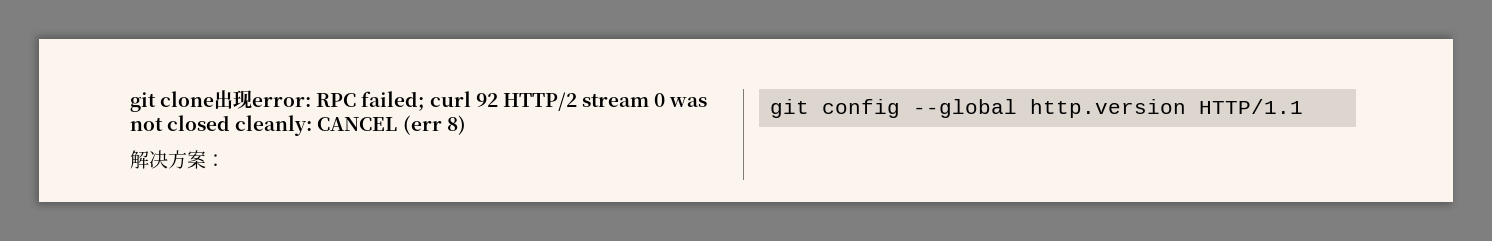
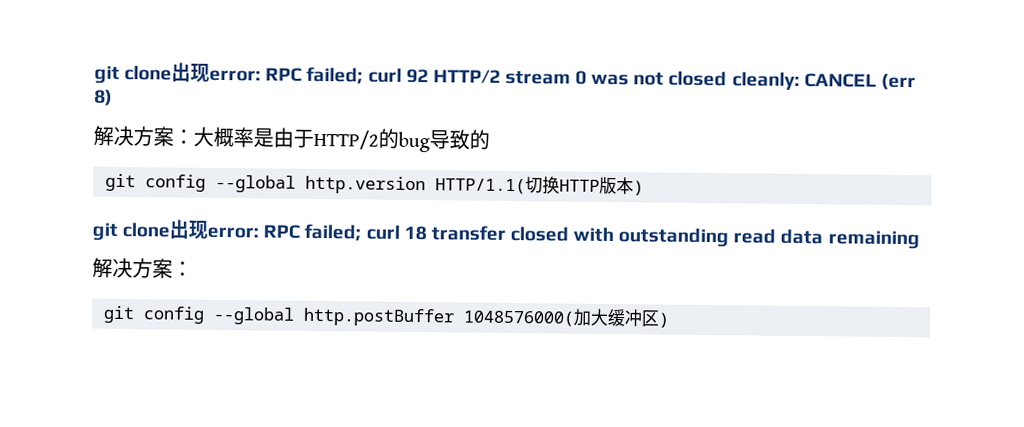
[770,99,1304,118] // git config --global http.version HTTP/1.1 -> [193,126,490,153] [105,173,644,196] [92,219,920,250] [92,257,193,279] [103,305,669,328] 大概率是由于HTTP/2的bug导致的 // git config --global http.version HTTP/1.1(切换HTTP版本) // git clone出现error: RPC failed; curl 18 transfer closed with outstanding read data remaining // 解决方案： // git config --global http.postBuffer 1048576000(加大缓冲区)

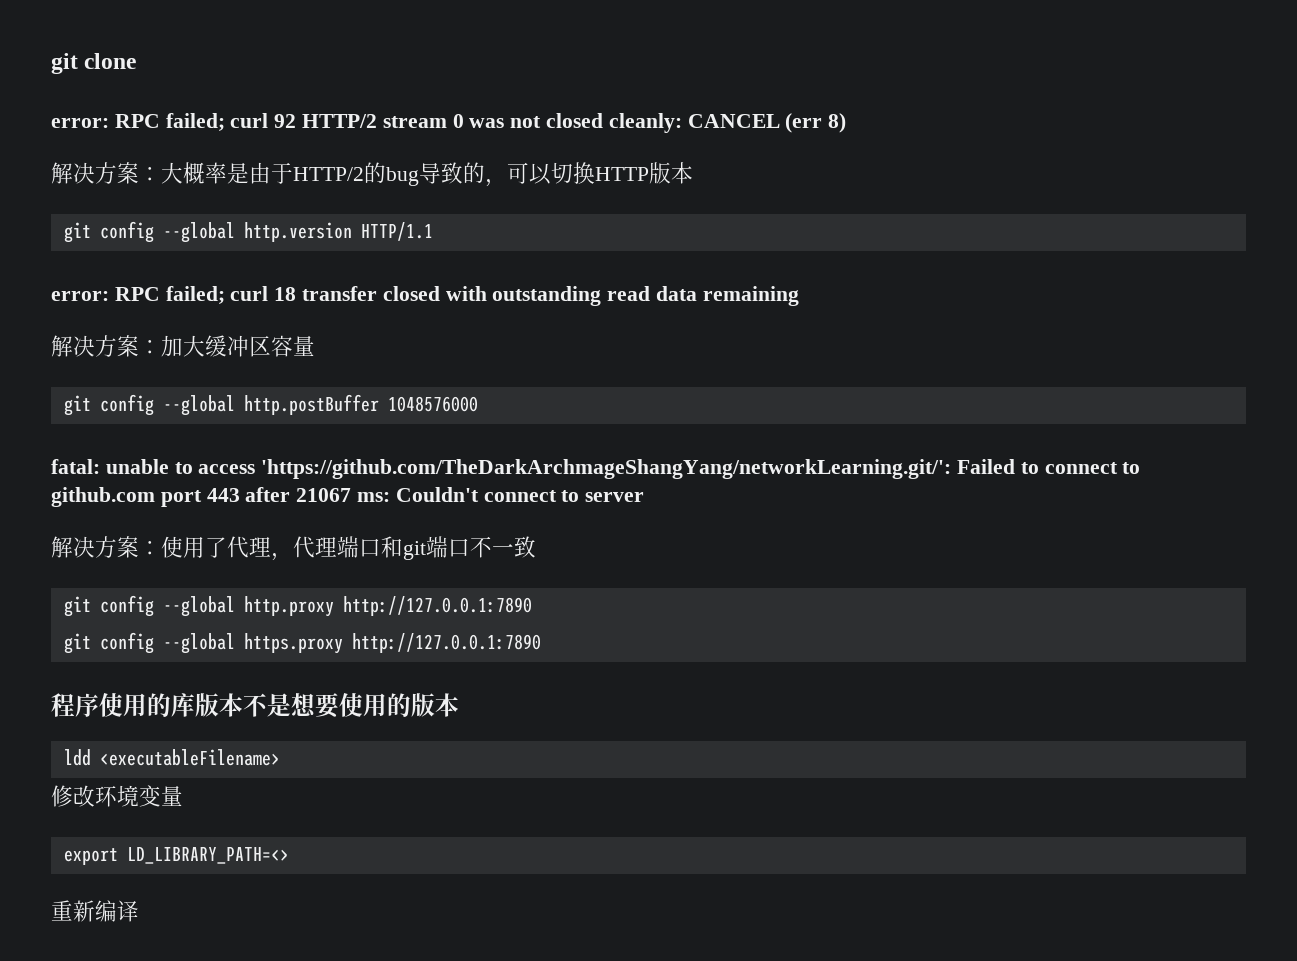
[94,62,211,84] git clone出现 -> [51,53,137,74] git clone //
(490, 139) none -> [485,162,693,187] ，可以切换HTTP版本
[435,176,644,196] [92,219,209,241] HTTP/1.1(切换HTTP版本) // git clone出现 -> [360,222,433,241] HTTP/1.1 //
(193, 269) none -> [161,335,315,357] 加大缓冲区容量
[463,308,669,328] 1048576000(加大缓冲区) -> [387,396,478,412] [51,459,1141,479] [51,487,645,507] [51,536,536,561] [63,595,532,617] [63,632,541,654] [51,693,459,718] [63,749,280,766] [51,785,183,807] [63,847,289,865] [51,900,139,922] 1048576000 // fatal: unable to access 'https://github.com/TheDarkArchmageShangYang/networkLearning.git/': Failed to connect to github.com port 443 after 21067 ms: Couldn't connect to server // 解决方案：使用了代理，代理端口和git端口不一致 // git config --global http.proxy http://127.0.0.1:7890 // git config --global https.proxy http://127.0.0.1:7890 // 程序使用的库版本不是想要使用的版本 // ldd <executableFilename> // 修改环境变量 // export LD_LIBRARY_PATH=<> // 重新编译

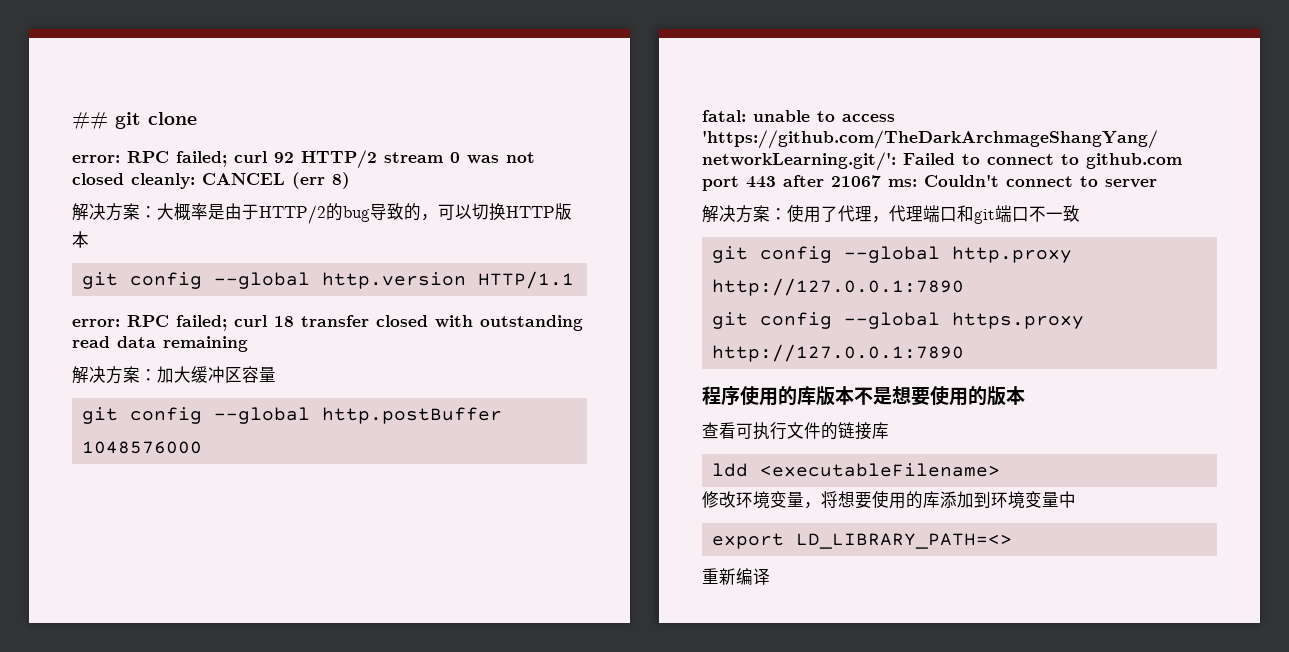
(51, 63) none -> [72,112,108,130] ##
(459, 705) none -> [702,422,889,440] // 查看可执行文件的链接库
(183, 795) none -> [804,491,1076,509] ，将想要使用的库添加到环境变量中

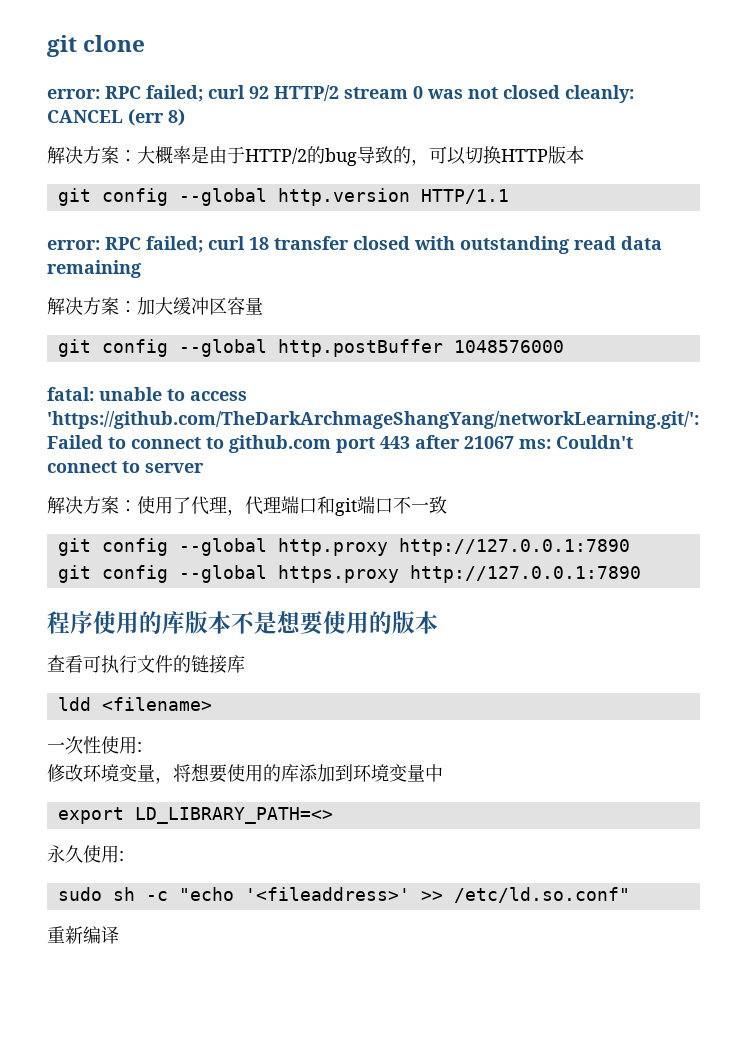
[72,112,108,130] ## -> (47, 46) none
[759,463,1000,477] <executableFilename> -> [101,697,212,711] [47,736,142,754] <filename> // 一次性使用:
(1012, 541) none -> [47,845,124,863] [57,887,630,903] // 永久使用: // sudo sh -c "echo '<fileaddress>' >> /etc/ld.so.conf"

